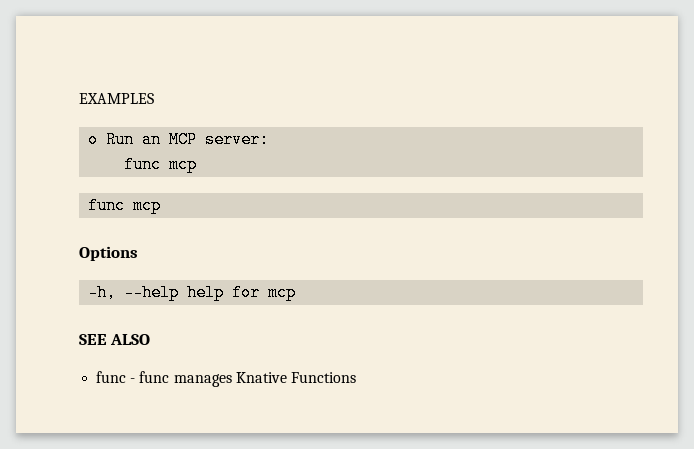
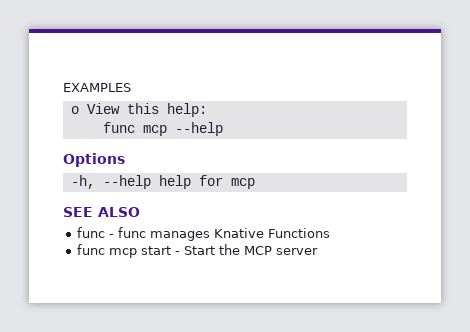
[106,131,270,148] [124,156,198,173] [88,197,162,214] Run an MCP server: // func mcp // func mcp -> [86,103,207,117] [102,122,223,136] View this help: // func mcp --help
(356, 377) none -> [76,244,318,258] // func mcp start - Start the MCP server

